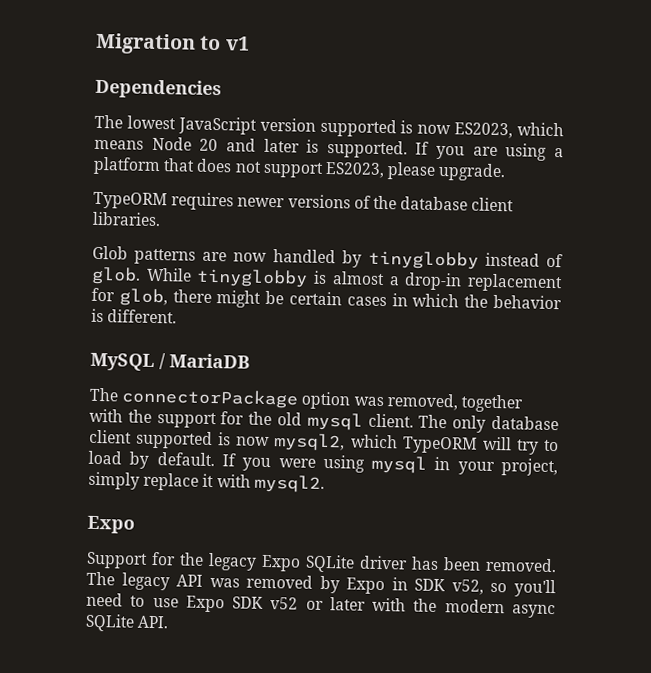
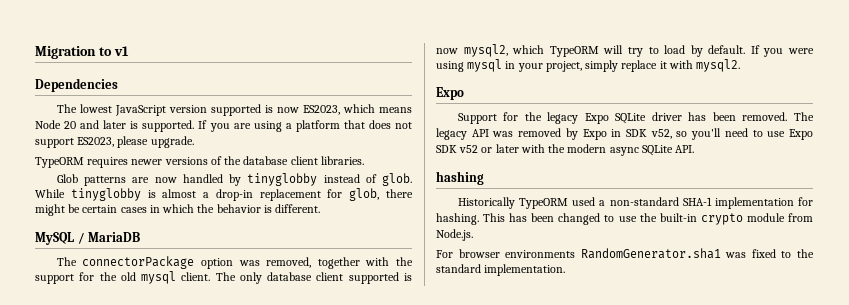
(170, 622) none -> [436,171,484,185] [457,197,813,209] [436,213,813,225] [436,229,473,241] [436,248,814,259] [436,264,566,276] // hashing // Historically TypeORM used a non-standard SHA-1 implementation for hashing. This has been changed to use the built-in crypto module from Node.js. // For browser environments RandomGenerator.sha1 was fixed to the standard implementation.

